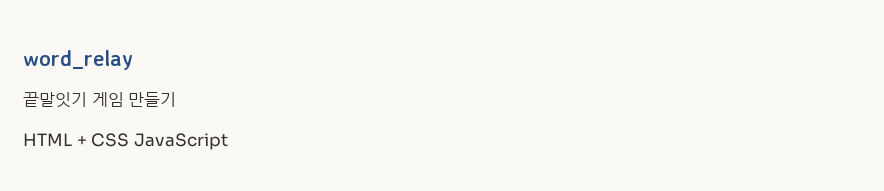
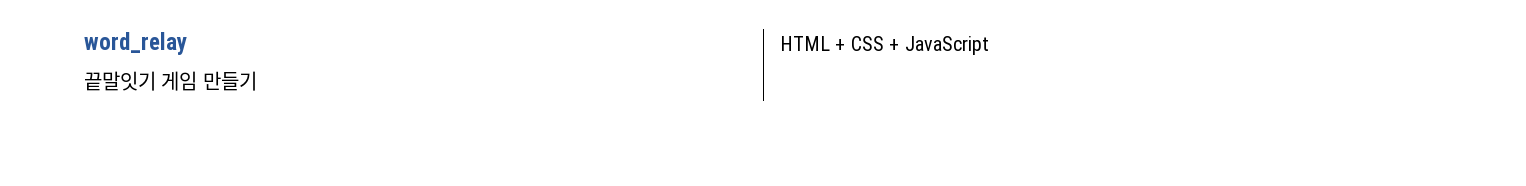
(130, 140) none -> [889,39,900,51] +

